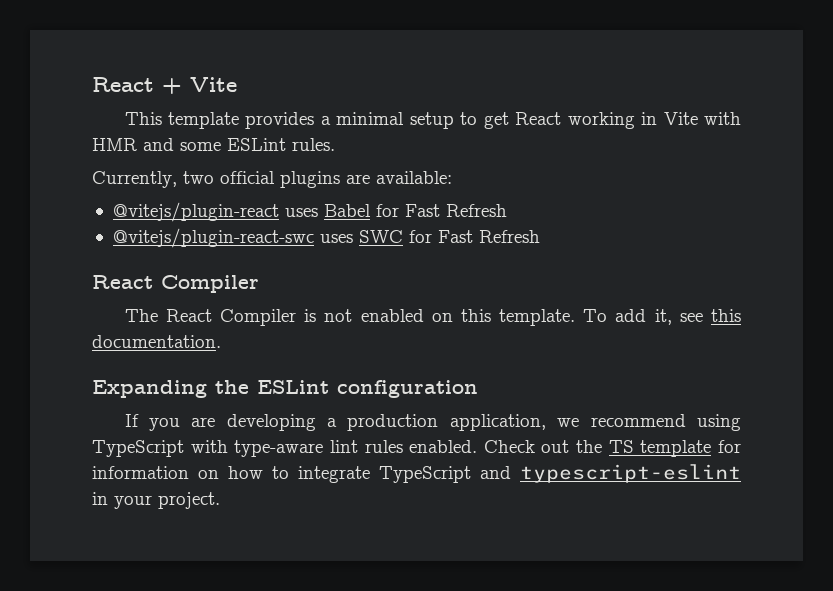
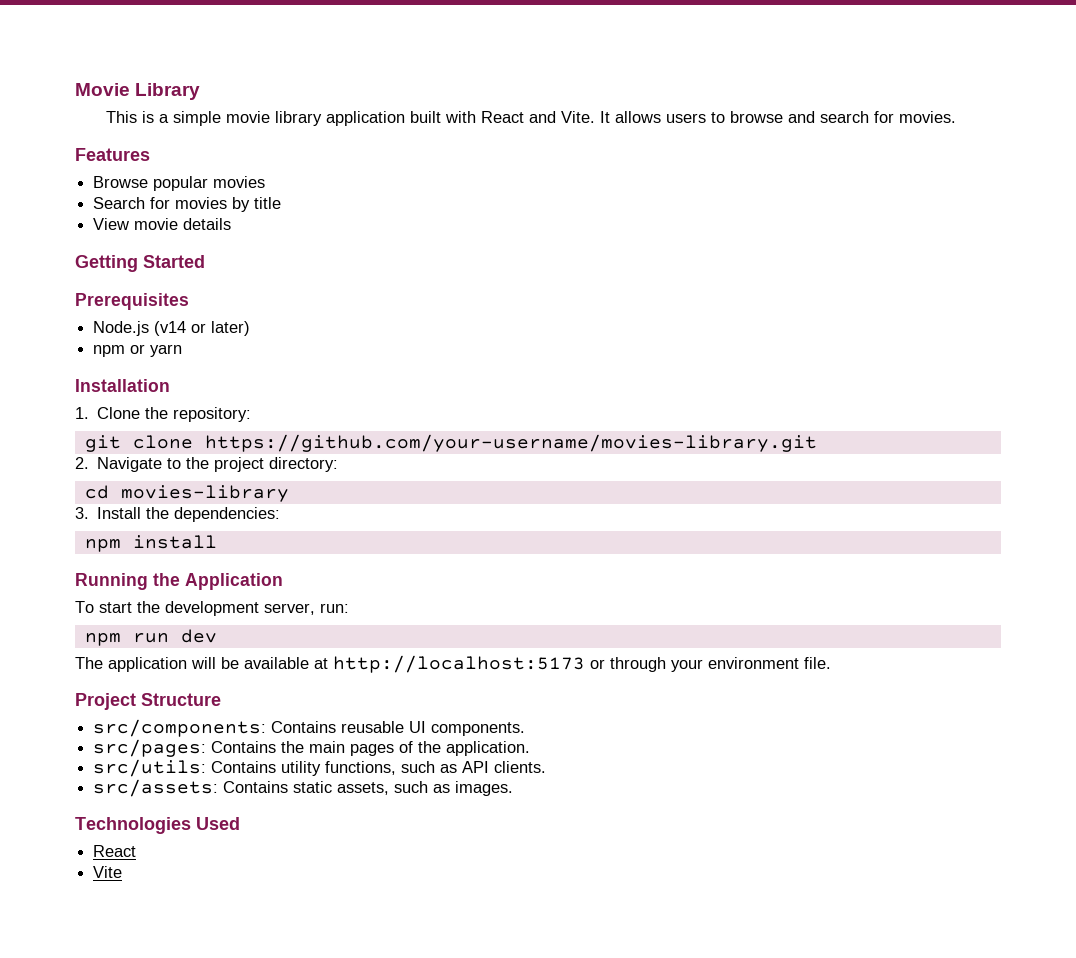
[92,77,237,94] [124,112,742,129] [92,138,335,151] [92,171,452,188] [112,202,507,222] [112,228,540,248] [92,275,259,293] [124,309,741,326] [92,335,221,348] [92,380,478,398] [124,414,741,431] [92,440,741,457] [92,464,741,483] [92,492,220,509] React + Vite // This template provides a minimal setup to get React working in Vite with HMR and some ESLint rules. // Currently, two official plugins are available: // @vitejs/plugin-react uses Babel for Fast Refresh // @vitejs/plugin-react-swc uses SWC for Fast Refresh // React Compiler // The React Compiler is not enabled on this template. To add it, see this documentation. // Expanding the ESLint configuration // If you are developing a production application, we recommend using TypeScript with type-aware lint rules enabled. Check out the TS template for information on how to integrate TypeScript and typescript-eslint in your project. -> [75,83,201,100] [106,111,957,126] [75,148,150,161] [93,176,266,191] [93,197,282,212] [93,218,232,230] [75,255,205,272] [75,293,189,310] [93,321,251,336] [93,344,183,357] [75,379,170,392] [75,407,252,422] [84,434,817,452] [75,457,339,472] [84,485,289,502] [75,507,281,522] [84,535,217,552] [75,573,283,590] [75,601,349,616] [84,629,217,646] [75,655,831,673] [75,693,221,710] [93,719,526,737] [93,739,531,757] [93,759,547,777] [93,779,514,797] [75,817,240,834] [93,845,137,857] [93,866,123,878] Movie Library // This is a simple movie library application built with React and Vite. It allows users to browse and search for movies. // Features // Browse popular movies // Search for movies by title // View movie details // Getting Started // Prerequisites // Node.js (v14 or later) // npm or yarn // Installation // 1. Clone the repository: // git clone https://github.com/your-username/movies-library.git // 2. Navigate to the project directory: // cd movies-library // 3. Install the dependencies: // npm install // Running the Application // To start the development server, run: // npm run dev // The application will be available at http://localhost:5173 or through your environment file. // Project Structure // src/components: Contains reusable UI components. // src/pages: Contains the main pages of the application. // src/utils: Contains utility functions, such as API clients. // src/assets: Contains static assets, such as images. // Technologies Used // React // Vite

